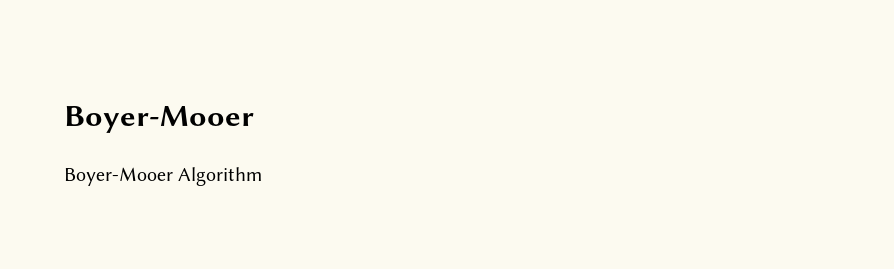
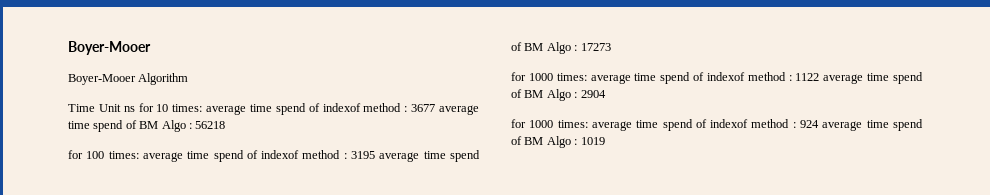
(263, 176) none -> [68,103,479,115] [68,120,226,132] [68,150,481,162] [511,42,611,54] [511,72,923,84] [511,89,606,101] [511,119,924,131] [511,136,605,148] // Time Unit ns for 10 times: average time spend of indexof method : 3677 average time spend of BM Algo : 56218 // for 100 times: average time spend of indexof method : 3195 average time spend of BM Algo : 17273 // for 1000 times: average time spend of indexof method : 1122 average time spend of BM Algo : 2904 // for 1000 times: average time spend of indexof method : 924 average time spend of BM Algo : 1019

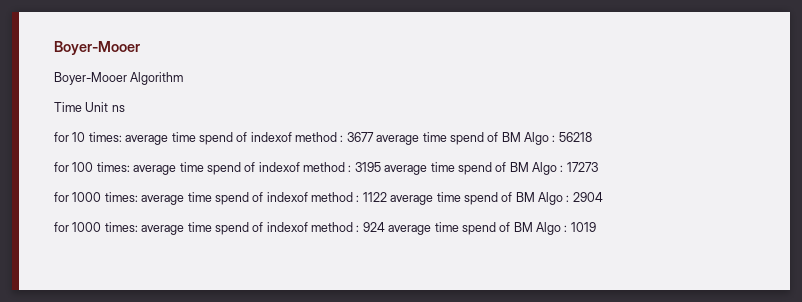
(135, 109) none -> (125, 108) //

